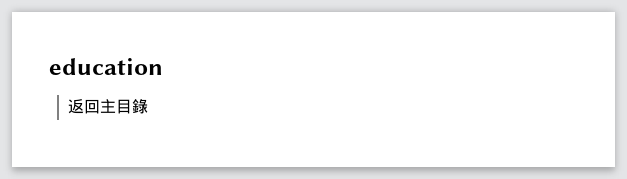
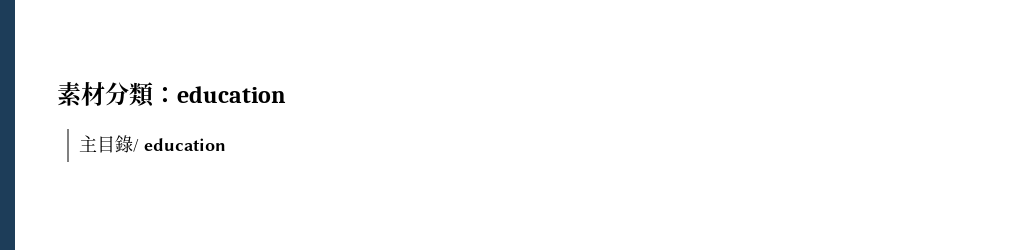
(49, 66) none -> [57,82,177,107] 素材分類：
[67,98,148,114] 返回主目錄 -> [79,135,227,153] 主目錄/ education

